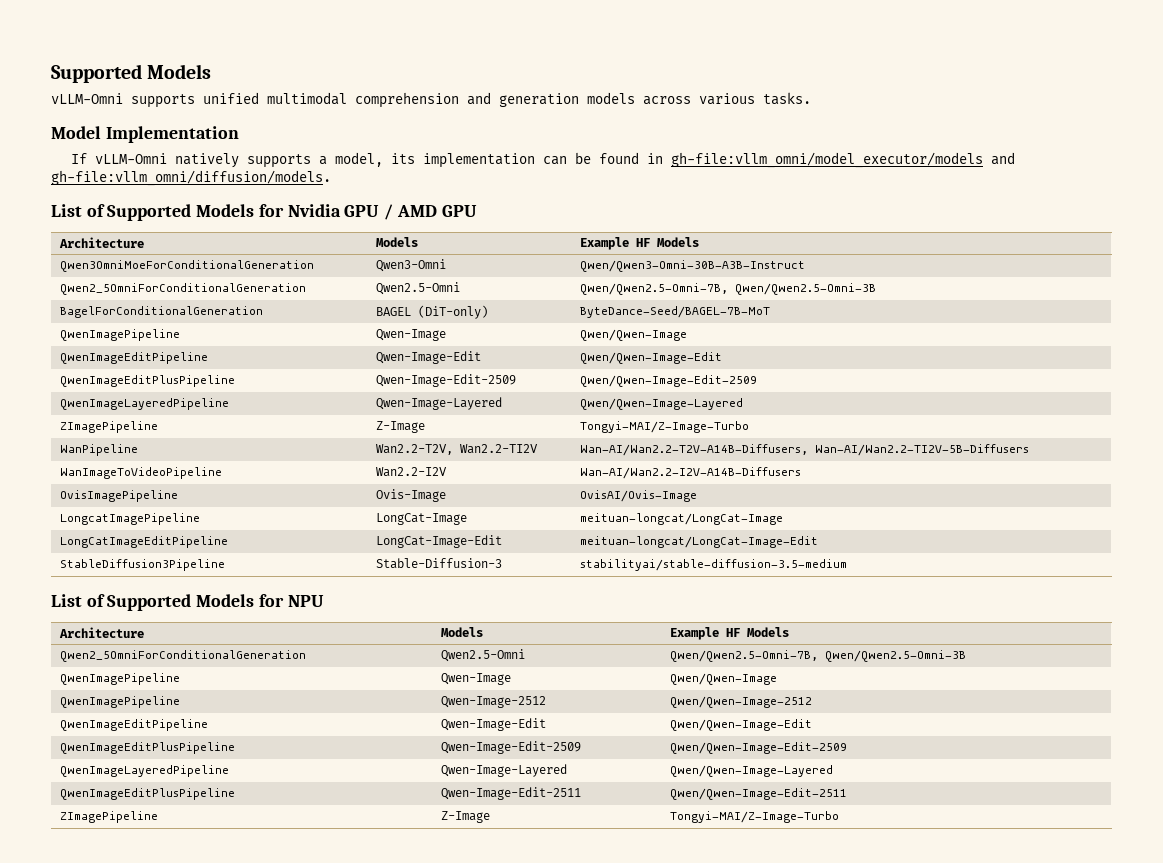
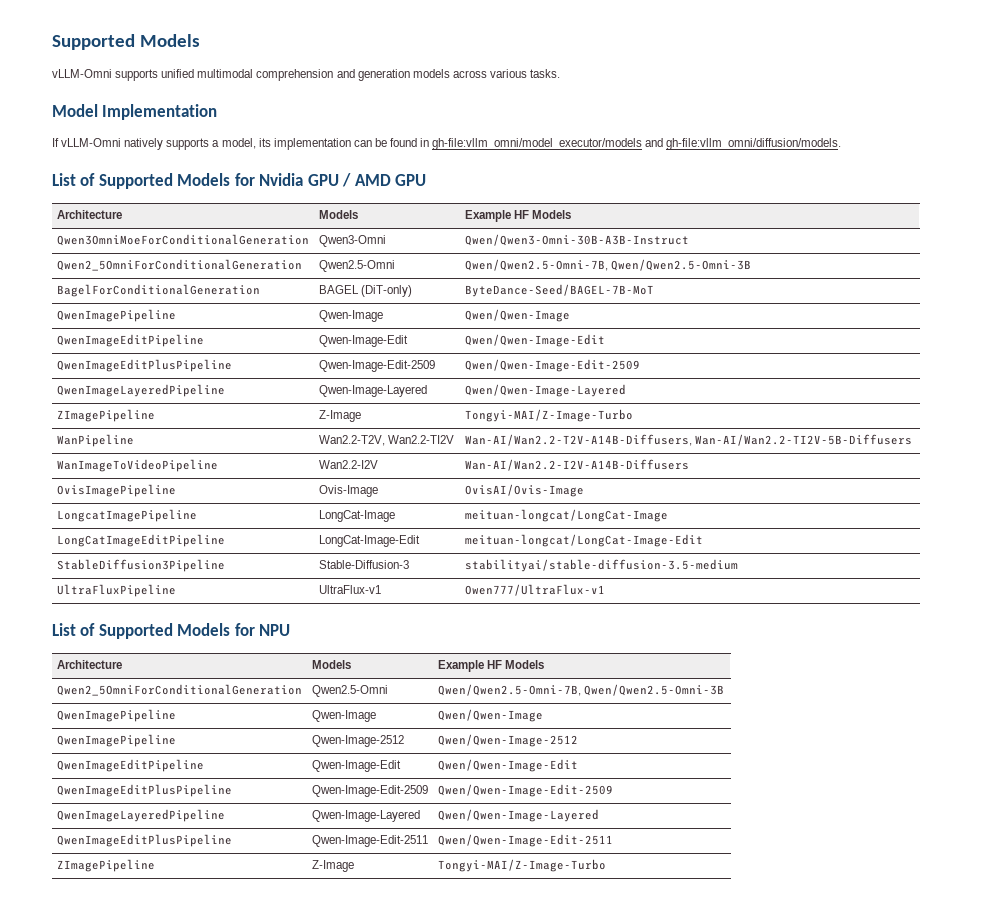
(847, 565) none -> [56,584,176,597] [318,585,381,594] [464,584,605,596] // UltraFluxPipeline | UltraFlux-v1 | Owen777/UltraFlux-v1

